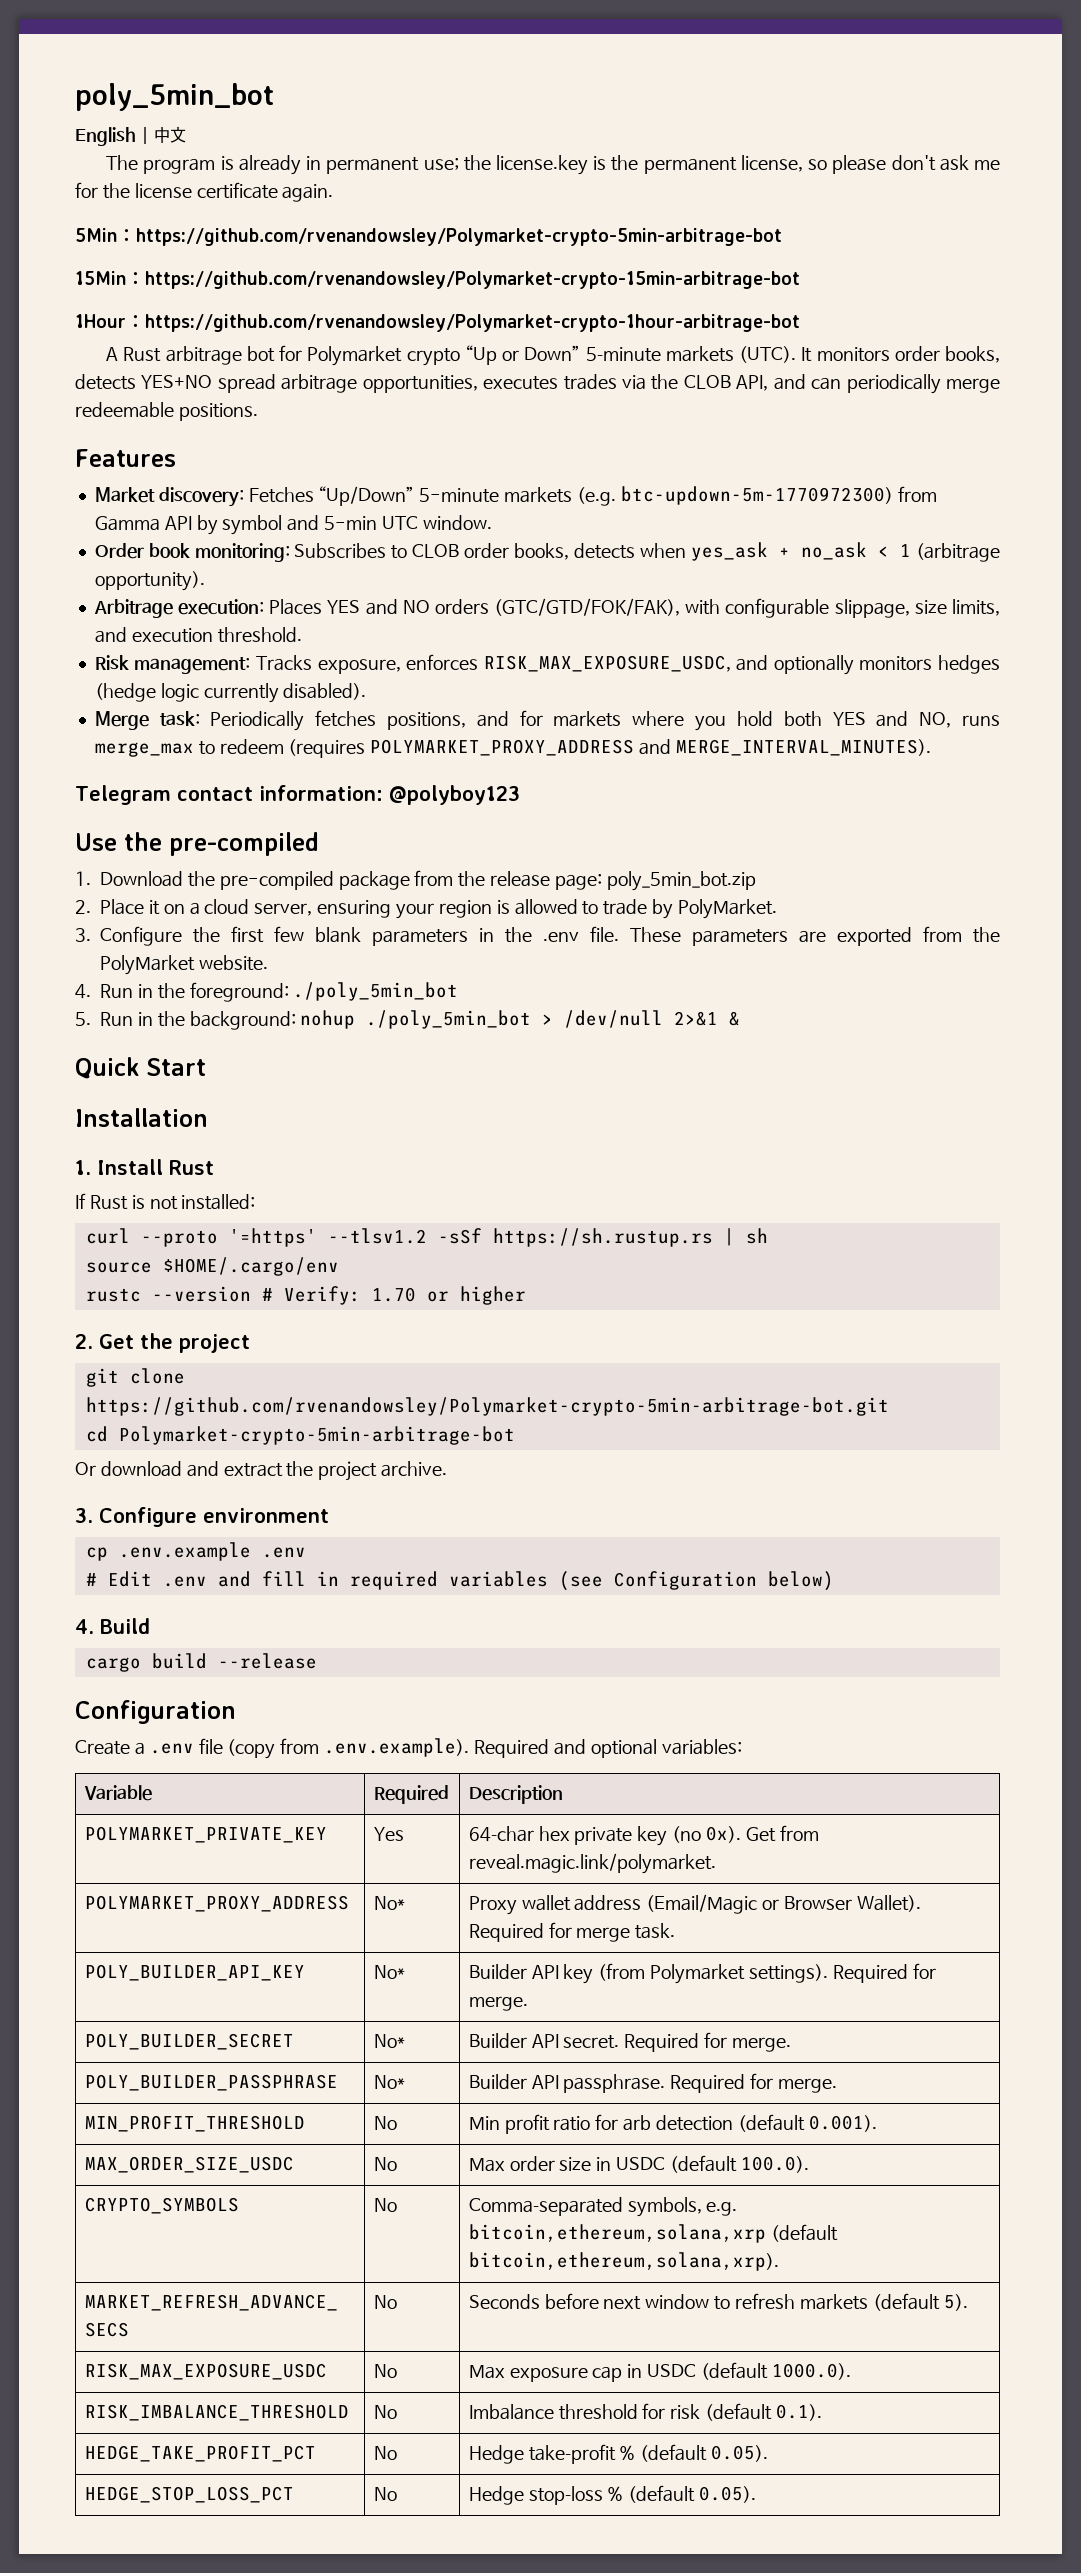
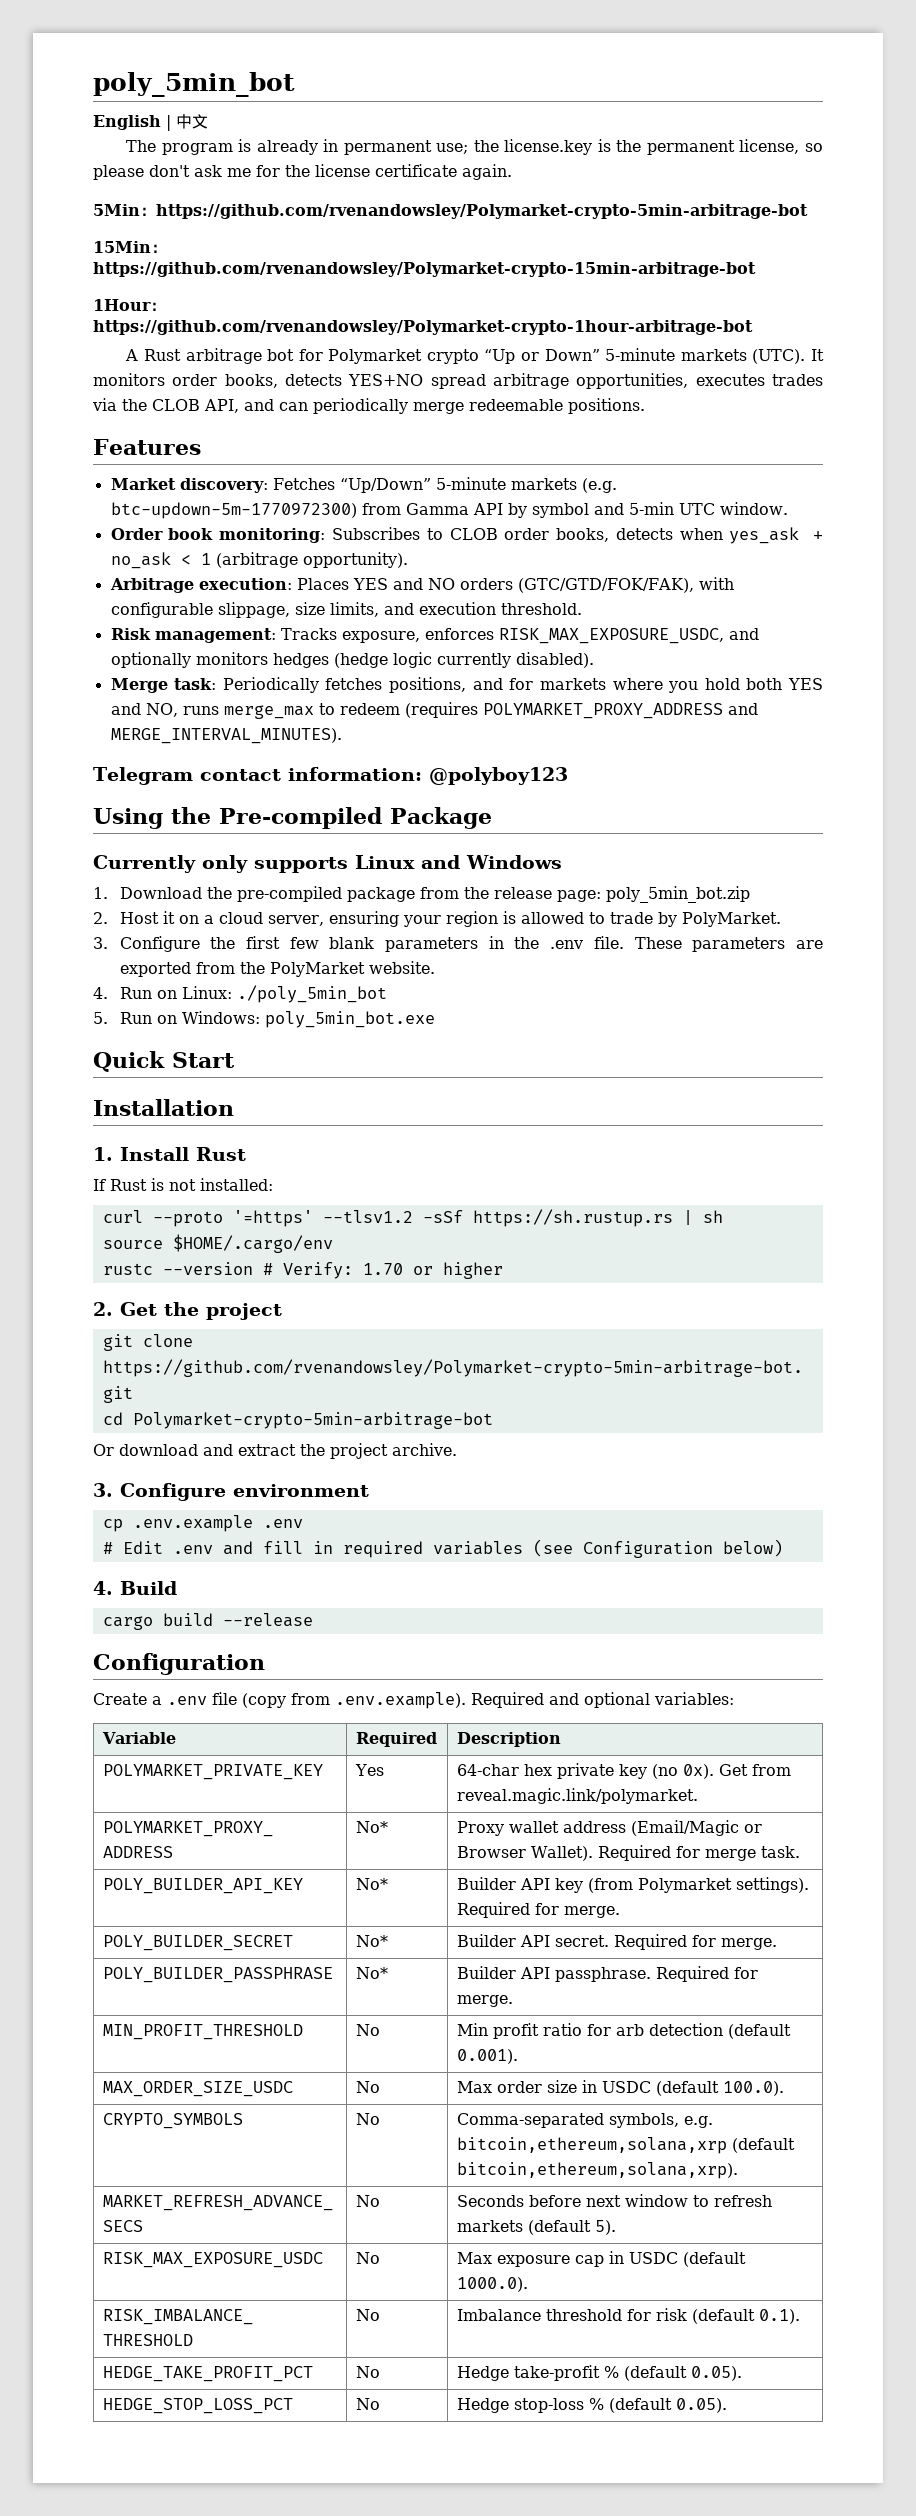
[75,832,319,856] Use the pre-compiled -> [93,807,492,829] [93,855,562,873] Using the Pre-compiled Package // Currently only supports Linux and Windows
[100,899,144,915] Place -> [119,912,159,924] Host
[137,982,289,1002] in the foreground: -> [156,986,232,999] on Linux:
[137,1010,741,1030] in the background: nohup ./poly_5min_bot > /dev/null 2>&1 & -> [156,1011,435,1028] on Windows: poly_5min_bot.exe

